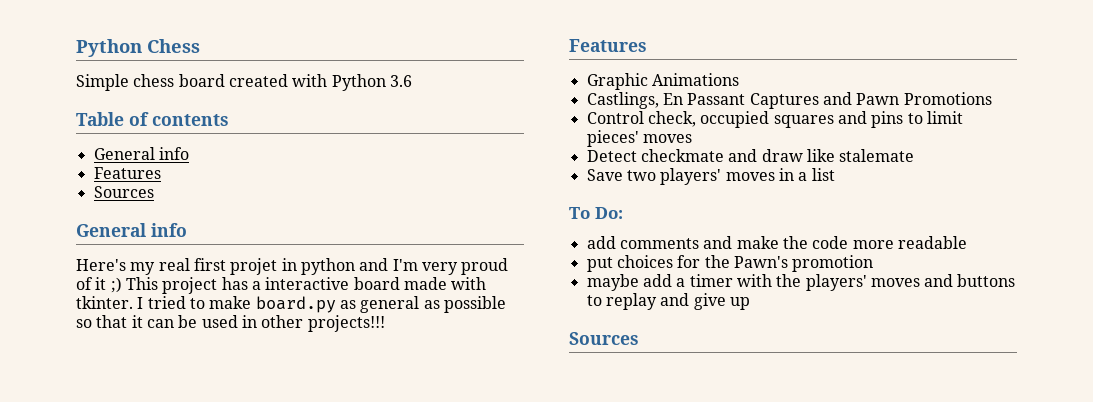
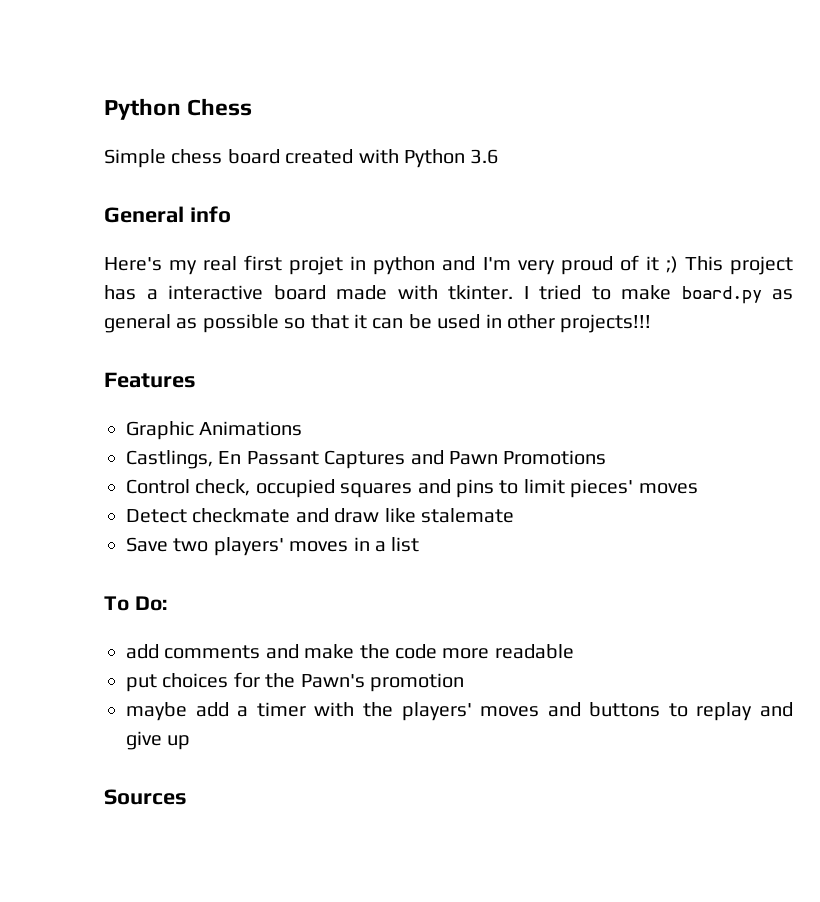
[76,112,229,126] [93,147,189,160] [93,167,161,179] [93,186,154,198] // Table of contents // General info // Features // Sources -> (500, 156) none

